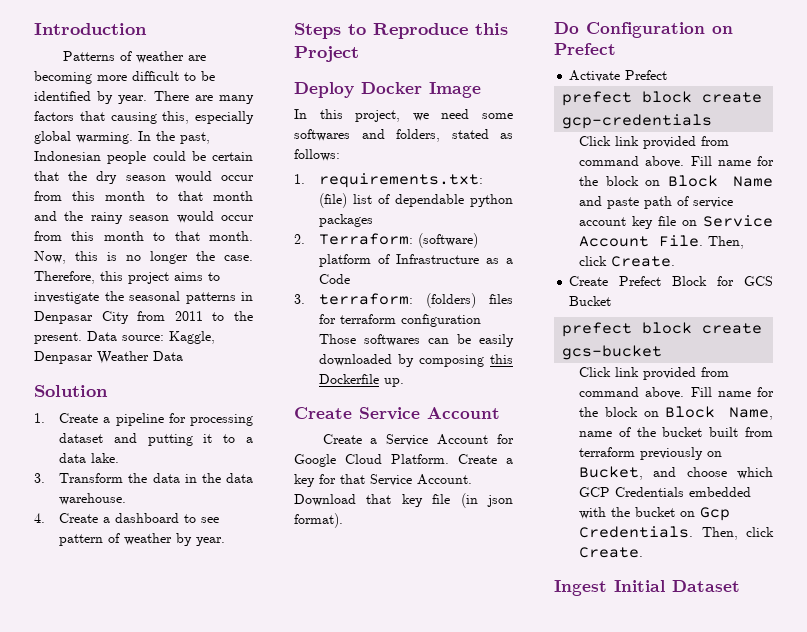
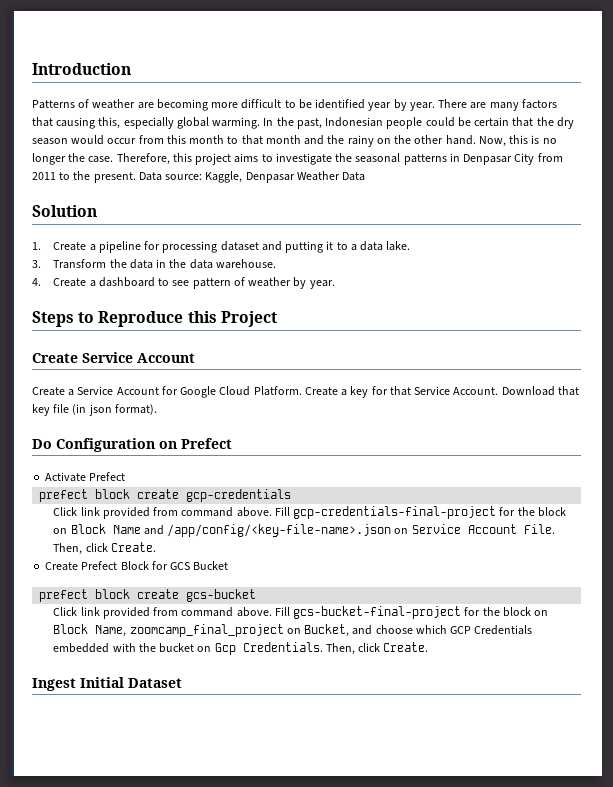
(91, 96) none -> [368,102,392,111] year
[129,211,254,223] [34,231,253,241] season would occur from this month to that month. -> [376,135,476,145] on the other hand.
[294,82,481,98] [294,109,513,122] [294,129,513,142] [294,149,340,161] [294,173,484,188] [319,193,513,208] [319,214,374,227] [294,233,479,248] [319,254,513,267] [319,274,351,284] [294,293,513,308] [319,314,482,327] [319,334,514,347] [319,354,513,367] [319,374,405,387] // Deploy Docker Image // In this project, we need some softwares and folders, stated as follows: // 1. requirements.txt: (file) list of dependable python packages // 2. Terraform: (software) platform of Infrastructure as a Code // 3. terraform: (folders) files for terraform configuration Those softwares can be easily downloaded by composing this Dockerfile up. -> (277, 319) none
[717,160,751,166] name -> [293,506,497,519] gcp-credentials-final-project
[607,196,734,209] [579,216,677,229] paste path of service account key file -> [167,524,392,537] /app/config/<key-file-name>.json
[717,391,751,397] name -> [293,606,462,619] gcs-bucket-final-project
[579,427,773,437] [579,447,704,460] name of the bucket built from terraform previously -> [129,624,284,637] zoomcamp_final_project

